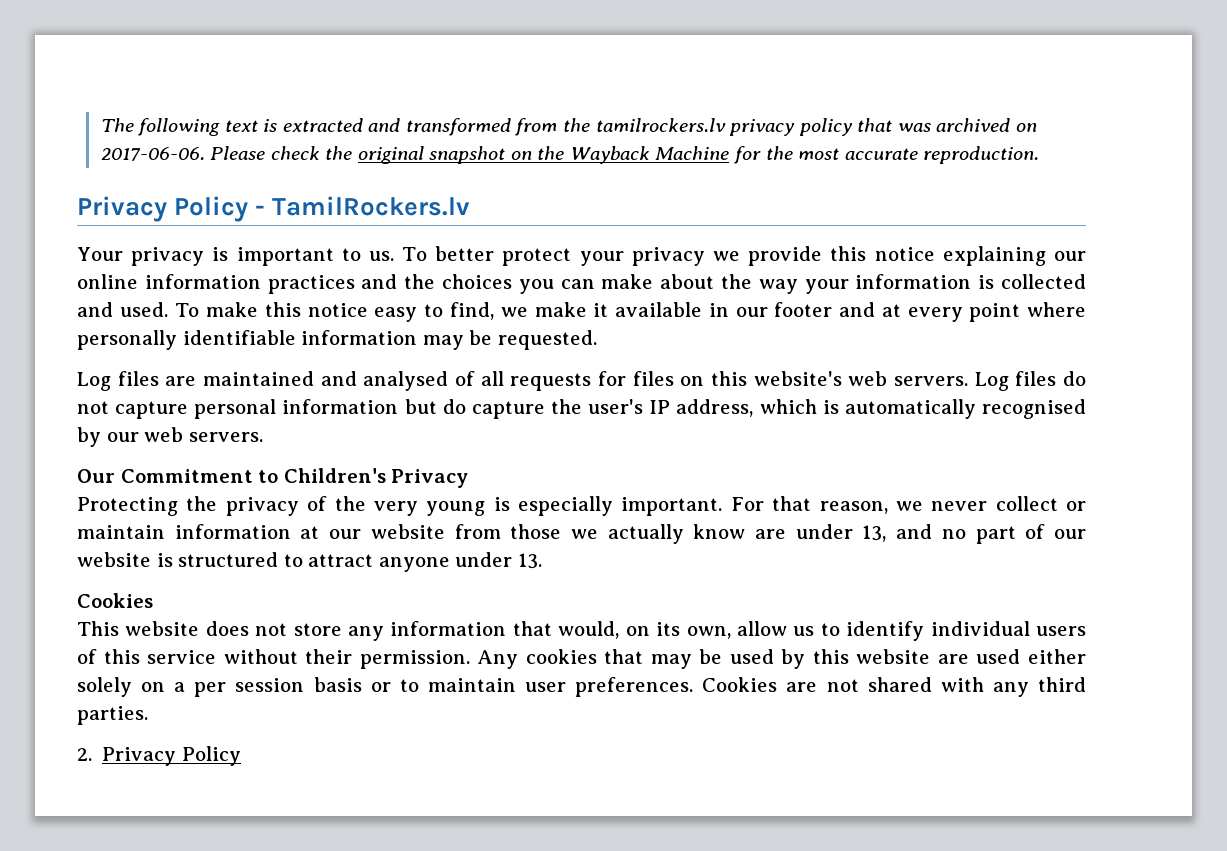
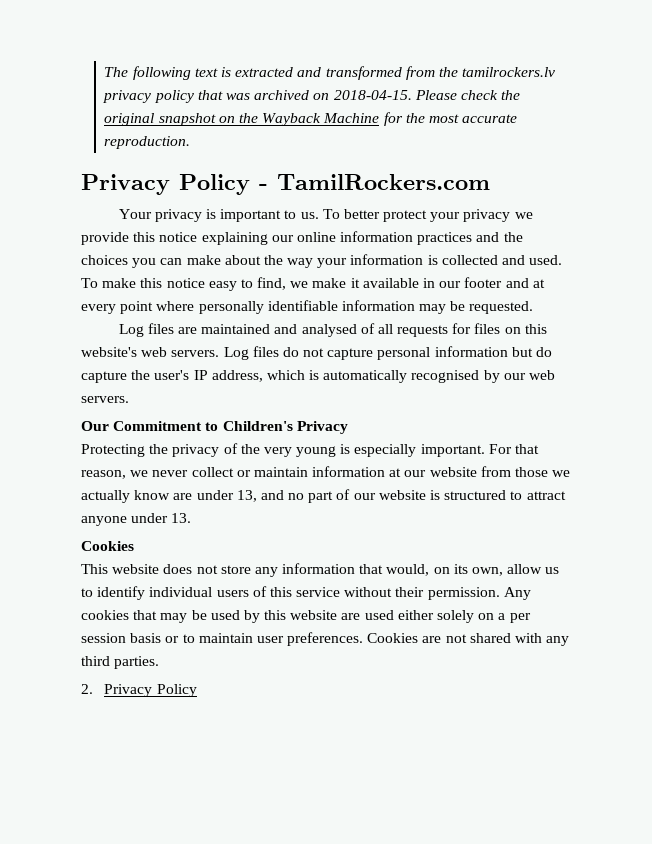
[100,147,205,161] 2017-06-06. -> [333,90,412,100] 2018-04-15.
[272,196,471,216] TamilRockers.lv -> [277,174,490,190] TamilRockers.com

